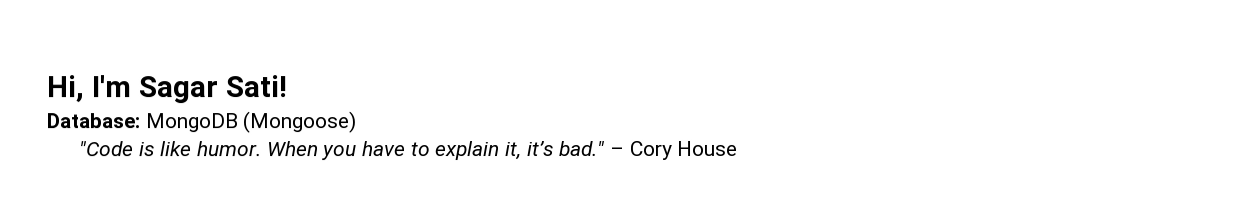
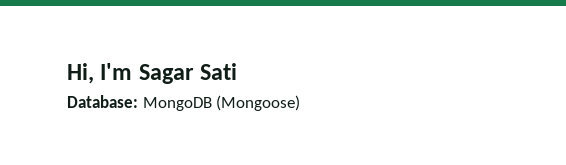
[224,75,287,98] Sati! -> [200,63,238,80] Sati
[78,140,739,161] // "Code is like humor. When you have to explain it, it’s bad." – Cory House -> (301, 103) none

